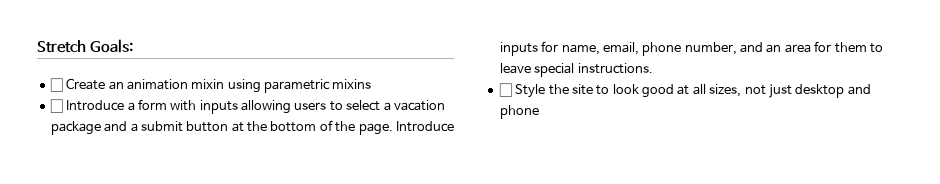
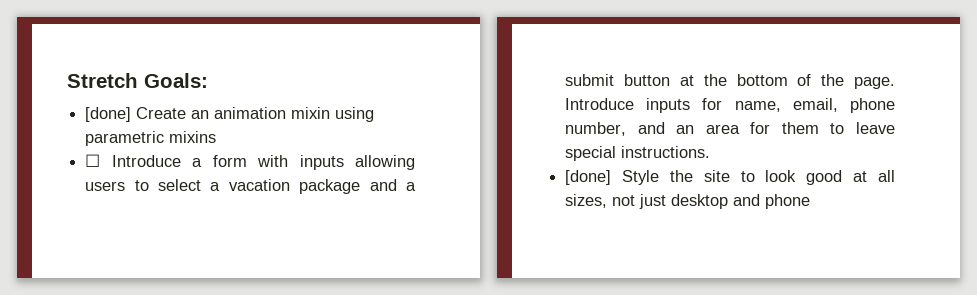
[49,78,63,92] ☐ -> [85,107,132,122] [done]
[498,83,512,97] ☐ -> [565,170,612,185] [done]

